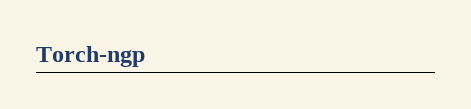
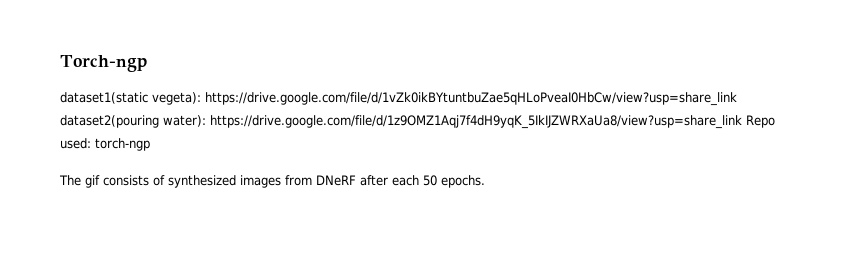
(145, 56) none -> [60,92,737,106] [60,115,775,129] [60,138,150,151] [59,175,485,188] // dataset1(static vegeta): https://drive.google.com/file/d/1vZk0ikBYtuntbuZae5qHLoPveaI0HbCw/view?usp=share_link dataset2(pouring water): https://drive.google.com/file/d/1z9OMZ1Aqj7f4dH9yqK_5IkIJZWRXaUa8/view?usp=share_link Repo used: torch-ngp // The gif consists of synthesized images from DNeRF after each 50 epochs.

